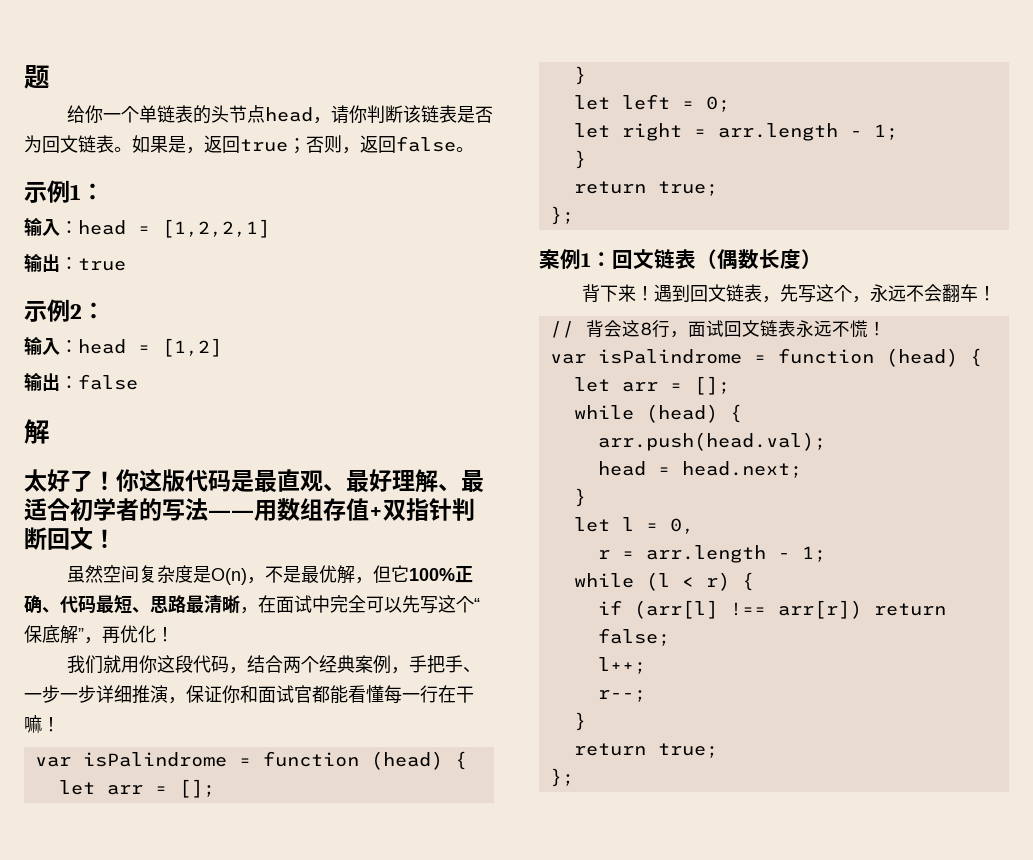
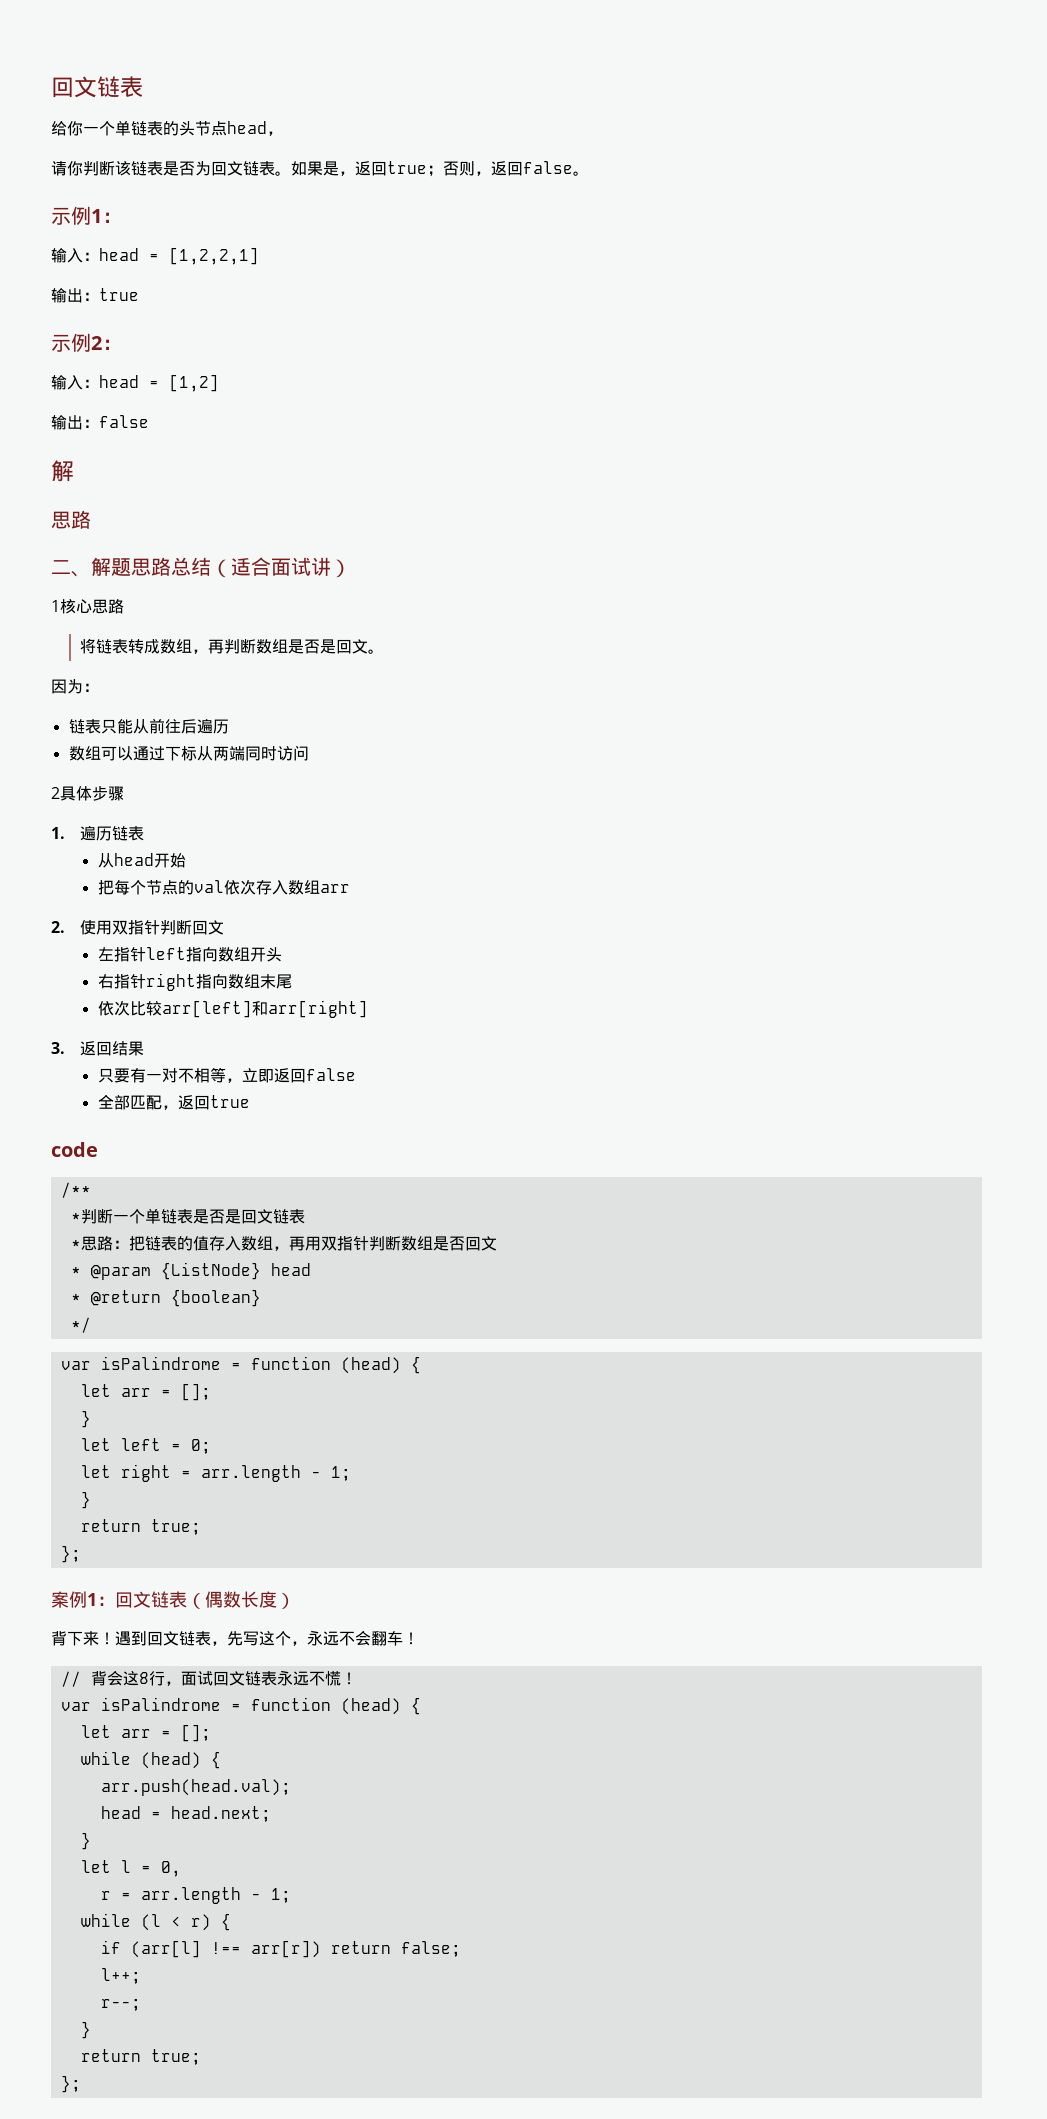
[24,65,50,89] 题 -> [51,76,143,98] 回文链表
(332, 120) none -> (283, 133) //
[24,469,484,493] [24,498,475,521] [24,527,116,550] [67,565,474,585] [24,595,480,614] [24,625,174,644] [67,655,482,674] [24,685,474,704] [24,715,60,733] 太好了！你这版代码是最直观、最好理解、最适合初学者的写法——用数组存值+双指针判断回文！ // 虽然空间复杂度是O(n)，不是最优解，但它100%正确、代码最短、思路最清晰，在面试中完全可以先写这个“保底解”，再优化！ // 我们就用你这段代码，结合两个经典案例，手把手、一步一步详细推演，保证你和面试官都能看懂每一行在干嘛！ -> [51,510,91,529] [51,557,351,578] [51,599,124,614] [80,638,385,654] [51,679,99,694] [68,718,229,734] [68,745,309,761] [51,786,124,801] [51,826,145,841] [97,853,186,868] [97,879,350,895] [51,920,225,935] [97,947,282,962] [97,973,292,991] [97,1000,368,1018] [51,1041,145,1056] [97,1067,356,1083] [97,1094,250,1110] [51,1142,98,1157] [60,1182,91,1198] [70,1208,305,1224] [70,1236,497,1251] [70,1262,311,1280] [70,1289,261,1307] [70,1317,91,1333] 思路 // 二、解题思路总结（适合面试讲） // 1核心思路 // 将链表转成数组，再判断数组是否是回文。 // 因为： // 链表只能从前往后遍历 // 数组可以通过下标从两端同时访问 // 2具体步骤 // 1.遍历链表 // 从head开始 // 把每个节点的val依次存入数组arr // 2.使用双指针判断回文 // 左指针left指向数组开头 // 右指针right指向数组末尾 // 依次比较arr[left]和arr[right] // 3.返回结果 // 只要有一对不相等，立即返回false // 全部匹配，返回true // code // /** // *判断一个单链表是否是回文链表 // *思路：把链表的值存入数组，再用双指针判断数组是否回文 // * @param {ListNode} head // * @return {boolean} // */

